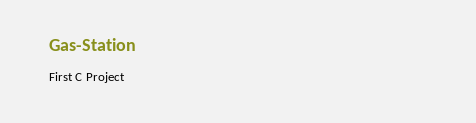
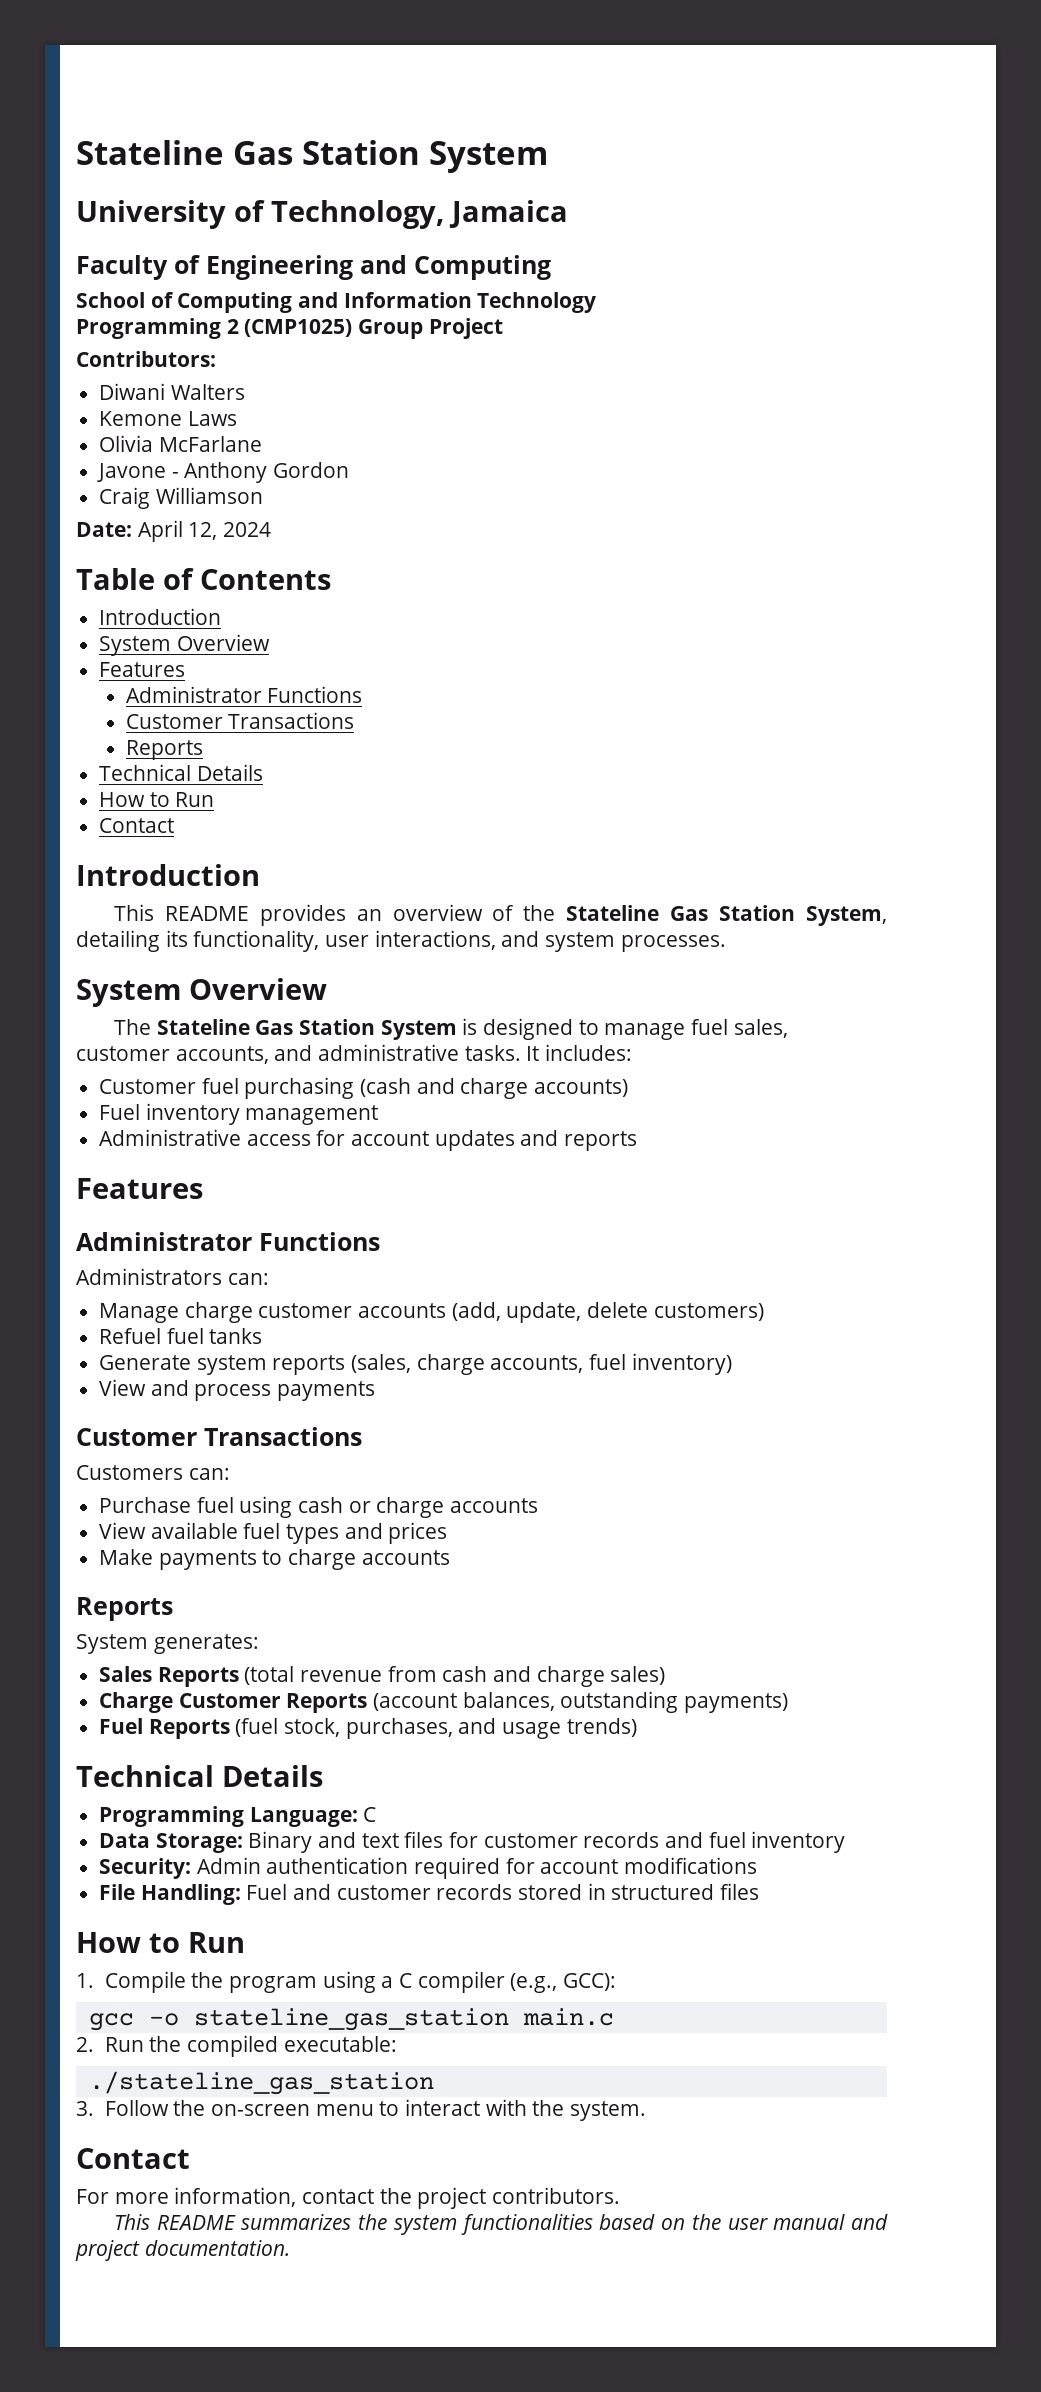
[49,38,136,51] [49,72,125,83] Gas-Station // First C Project -> [76,140,548,173] [76,200,568,229] [76,255,551,280] [76,292,597,313] [76,318,503,339] [76,351,216,367] [99,383,245,400] [99,411,237,426] [99,435,262,452] [97,462,350,483] [99,487,263,509] [76,520,272,542] [76,568,331,590] [99,608,222,625] [99,634,270,656] [99,662,186,677] [125,686,363,703] [125,712,355,729] [125,740,203,760] [99,764,263,781] [99,792,215,807] [99,818,175,833] [76,864,260,886] [113,904,887,926] [76,930,726,952] [76,978,327,1007] [113,1018,788,1040] [76,1044,633,1064] [99,1077,629,1099] [99,1103,379,1125] [99,1129,638,1151] [76,1178,203,1199] [76,1232,380,1251] [76,1268,269,1285] [99,1302,764,1323] [99,1328,263,1344] [99,1353,732,1375] [99,1379,376,1401] [76,1427,362,1446] [76,1465,230,1480] [99,1496,539,1518] [99,1522,448,1544] [99,1549,450,1570] [76,1597,173,1621] [76,1634,259,1654] [99,1666,666,1687] [99,1691,789,1713] [99,1718,637,1739] [76,1765,323,1787] [99,1806,377,1827] [99,1831,846,1853] [99,1857,758,1879] [99,1883,760,1905] [76,1932,245,1953] [76,1971,616,1993] [88,2008,614,2031] [76,2035,397,2057] [88,2071,434,2095] [76,2099,646,2121] [76,2148,190,2169] [76,2187,621,2209] [113,2214,888,2235] [75,2240,290,2261] Stateline Gas Station System // University of Technology, Jamaica // Faculty of Engineering and Computing // School of Computing and Information Technology // Programming 2 (CMP1025) Group Project // Contributors: // Diwani Walters // Kemone Laws // Olivia McFarlane // Javone - Anthony Gordon // Craig Williamson // Date: April 12, 2024 // Table of Contents // Introduction // System Overview // Features // Administrator Functions // Customer Transactions // Reports // Technical Details // How to Run // Contact // Introduction // This README provides an overview of the Stateline Gas Station System, detailing its functionality, user interactions, and system processes. // System Overview // The Stateline Gas Station System is designed to manage fuel sales, customer accounts, and administrative tasks. It includes: // Customer fuel purchasing (cash and charge accounts) // Fuel inventory management // Administrative access for account updates and reports // Features // Administrator Functions // Administrators can: // Manage charge customer accounts (add, update, delete customers) // Refuel fuel tanks // Generate system reports (sales, charge accounts, fuel inventory) // View and process payments // Customer Transactions // Customers can: // Purchase fuel using cash or charge accounts // View available fuel types and prices // Make payments to charge accounts // Reports // System generates: // Sales Reports (total revenue from cash and charge sales) // Charge Customer Reports (account balances, outstanding payments) // Fuel Reports (fuel stock, purchases, and usage trends) // Technical Details // Programming Language: C // Data Storage: Binary and text files for customer records and fuel inventory // Security: Admin authentication required for account modifications // File Handling: Fuel and customer records stored in structured files // How to Run // 1. Compile the program using a C compiler (e.g., GCC): // gcc -o stateline_gas_station main.c // 2. Run the compiled executable: // ./stateline_gas_station // 3. Follow the on-screen menu to interact with the system. // Contact // For more information, contact the project contributors. // This README summarizes the system functionalities based on the user manual and project documentation.

